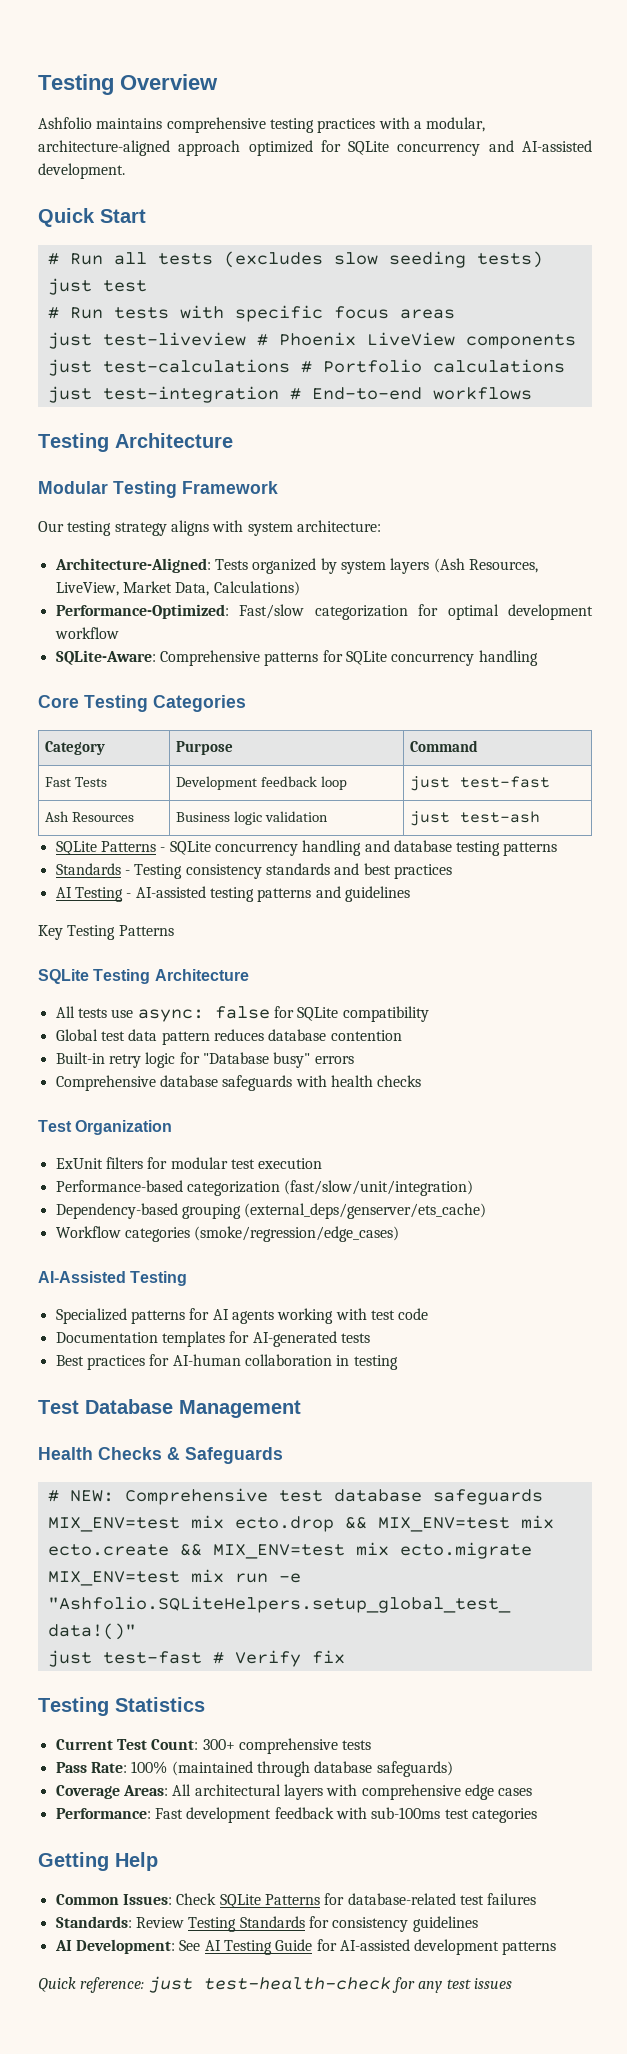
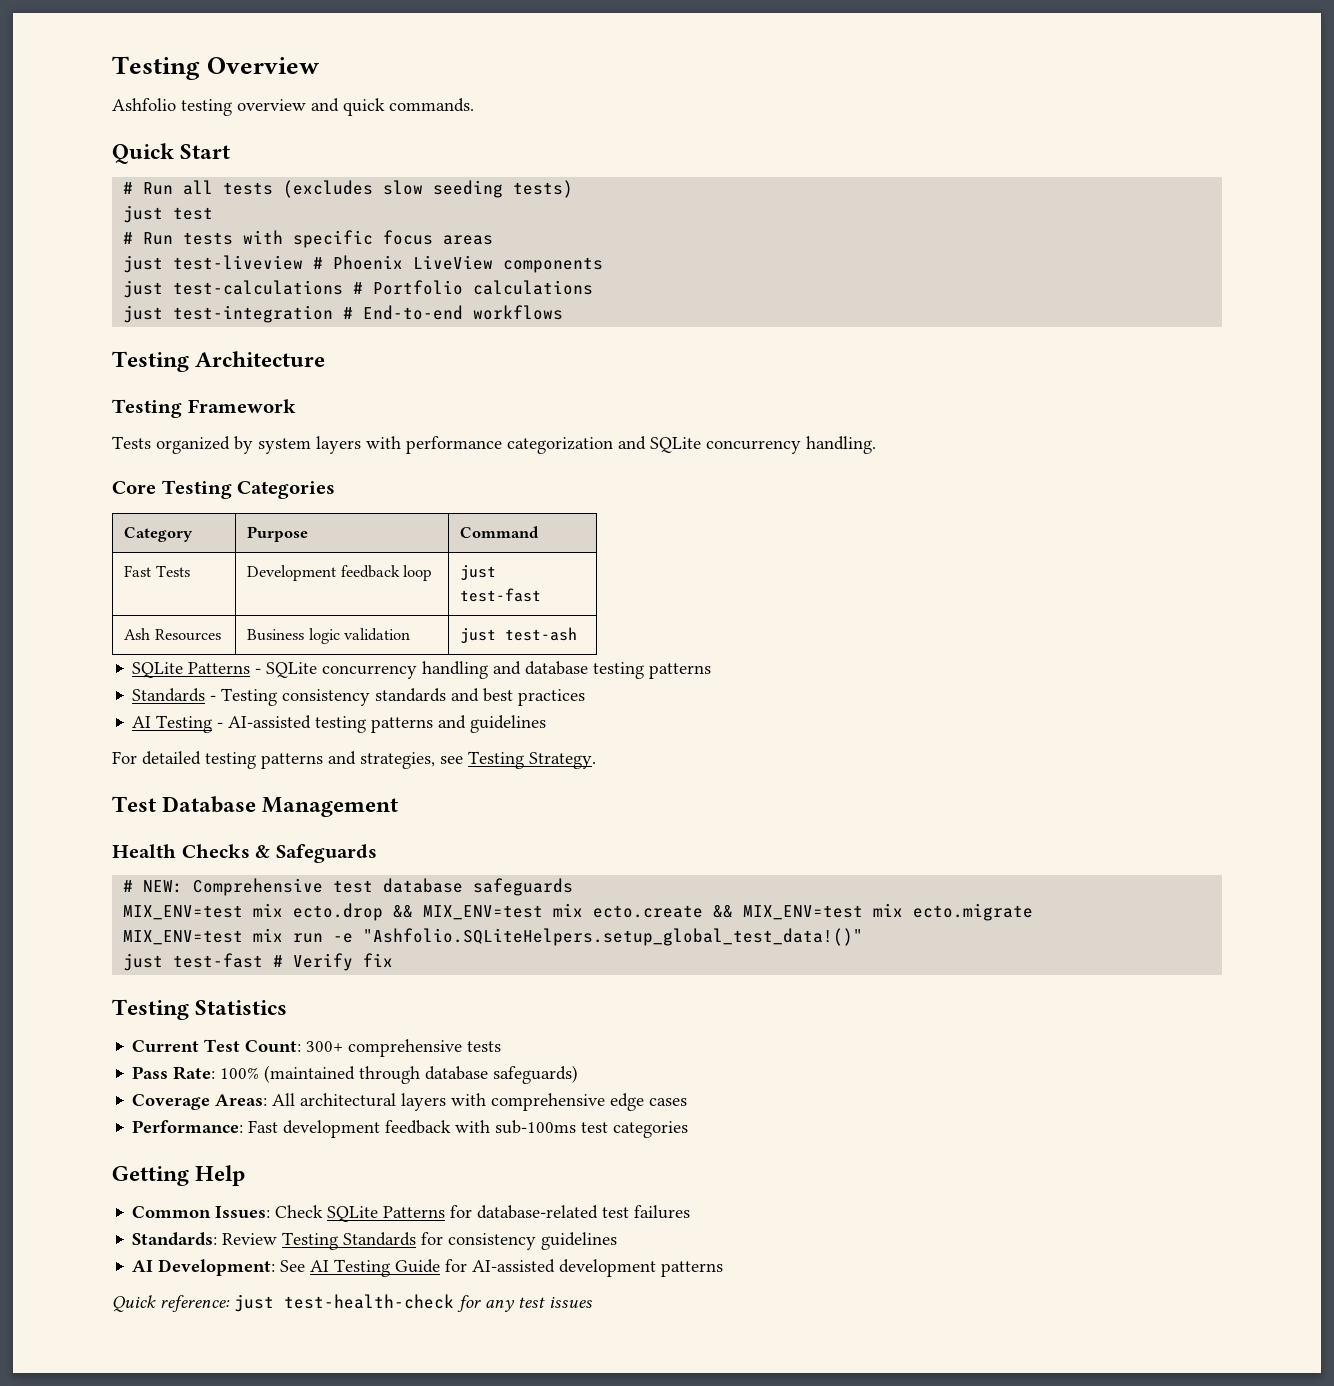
[96,117,486,133] [38,140,592,156] [38,163,125,179] maintains comprehensive testing practices with a modular, architecture-aligned approach optimized for SQLite concurrency and AI-assisted development. -> [181,98,474,116] testing overview and quick commands.
[38,481,108,494] Modular -> (326, 359) none
[38,520,381,536] [54,558,211,573] Our testing strategy aligns with system architecture: // Architecture-Aligned: -> (296, 406) none
[433,558,538,573] [55,581,300,596] [55,604,593,620] [54,627,119,639] [55,650,538,666] (Ash Resources, LiveView, Market Data, Calculations) // Performance-Optimized: Fast/slow categorization for optimal development workflow // SQLite-Aware: Comprehensive patterns for SQLite concurrency handling -> [366,436,876,454] with performance categorization and SQLite concurrency handling.
[38,925,174,940] [38,969,249,984] [55,1006,429,1022] [55,1029,402,1045] [55,1052,354,1068] [55,1075,422,1091] [38,1120,173,1135] [55,1157,323,1169] [55,1180,474,1196] [55,1203,487,1219] [55,1226,400,1242] [38,1271,188,1286] [55,1308,429,1324] [55,1331,370,1347] [55,1354,398,1370] Key Testing Patterns // SQLite Testing Architecture // All tests use async: false for SQLite compatibility // Global test data pattern reduces database contention // Built-in retry logic for "Database busy" errors // Comprehensive database safeguards with health checks // Test Organization // ExUnit filters for modular test execution // Performance-based categorization (fast/slow/unit/integration) // Dependency-based grouping (external_deps/genserver/ets_cache) // Workflow categories (smoke/regression/edge_cases) // AI-Assisted Testing // Specialized patterns for AI agents working with test code // Documentation templates for AI-generated tests // Best practices for AI-human collaboration in testing -> [112,751,596,769] For detailed testing patterns and strategies, see Testing Strategy.

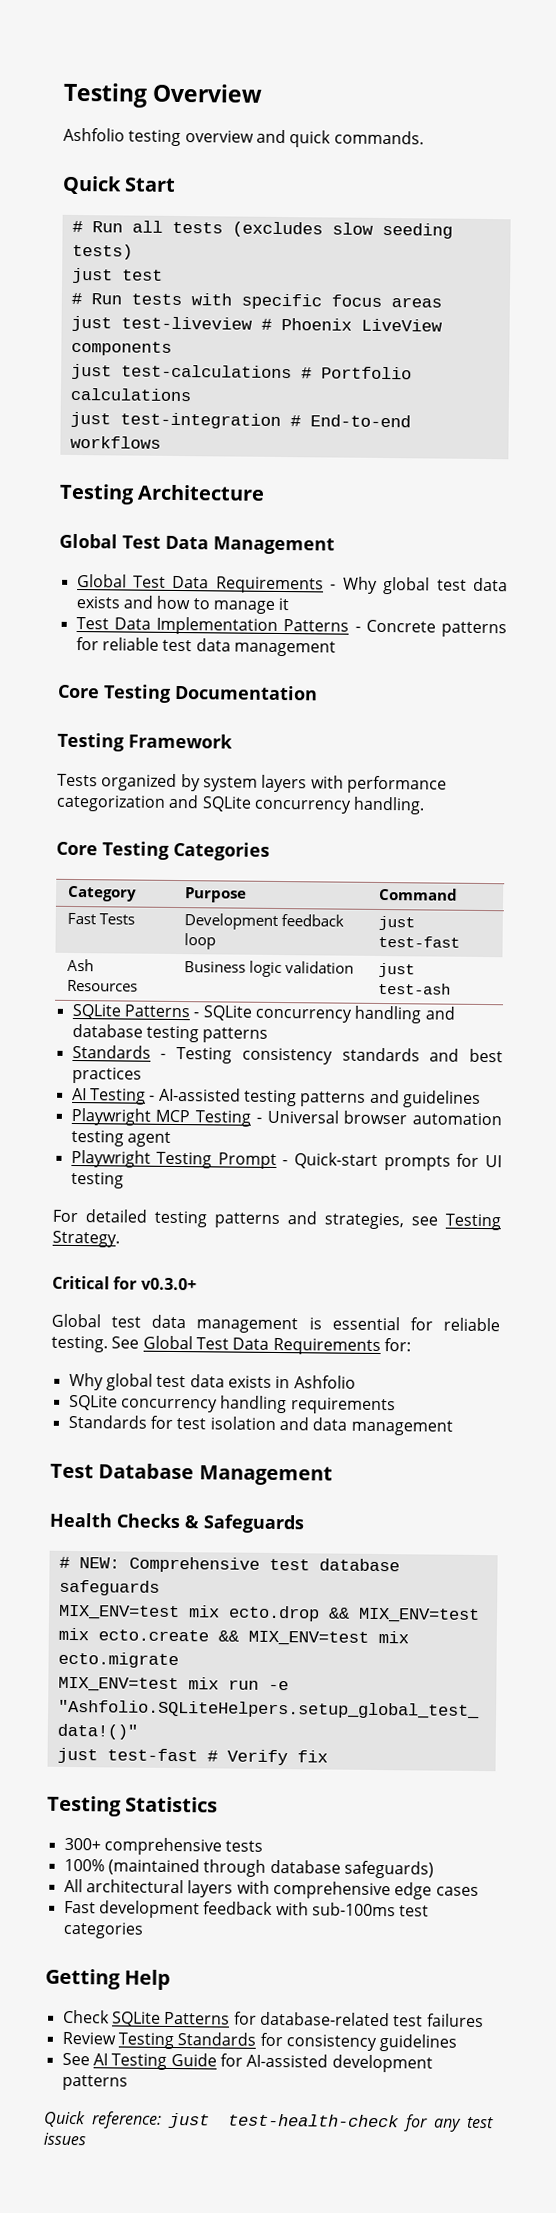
(326, 359) none -> [59,533,335,555] [76,574,509,595] [75,595,290,614] [75,616,507,638] [75,636,336,657] [57,684,318,703] // Global Test Data Management // Global Test Data Requirements - Why global test data exists and how to manage it // Test Data Implementation Patterns - Concrete patterns for reliable test data management // Core Testing Documentation
(547, 724) none -> [70,1107,502,1127] [70,1129,171,1147] [70,1149,502,1171] [70,1171,124,1189] // Playwright MCP Testing - Universal browser automation testing agent // Playwright Testing Prompt - Quick-start prompts for UI testing
(596, 760) none -> [52,1275,197,1291] [51,1313,501,1334] [51,1335,411,1356] [68,1372,356,1391] [68,1394,396,1415] [67,1414,453,1436] // Critical for v0.3.0+ // Global test data management is essential for reliable testing. See Global Test Data Requirements for: // Why global test data exists in Ashfolio // SQLite concurrency handling requirements // Standards for test isolation and data management
[132,1039,302,1053] Current Test Count: -> (219, 1804) none
[132,1066,216,1080] Pass Rate: -> (264, 1846) none
[132,1094,268,1110] Coverage Areas: -> (434, 1869) none
[132,1120,244,1133] Performance: -> (479, 1891) none
[132,1206,271,1219] Common Issues: -> (172, 1979) none
[132,1232,218,1246] Standards: -> (484, 2020) none
[132,1259,276,1276] AI Development: -> (458, 2043) none

